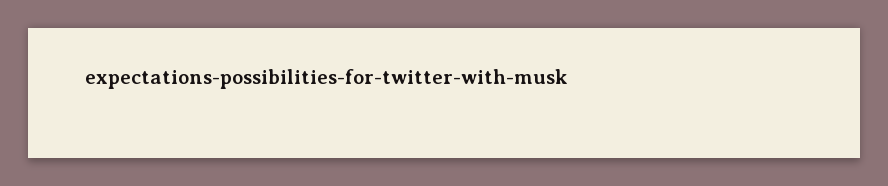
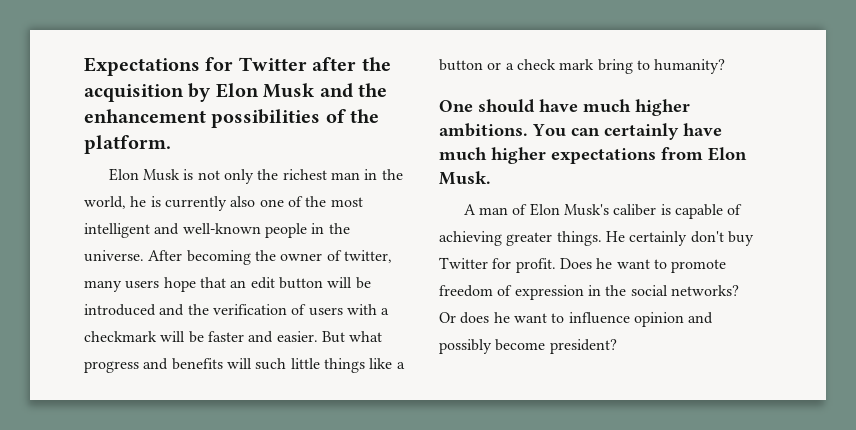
[85,69,568,89] expectations-possibilities-for-twitter-with-musk -> [84,57,391,76] [84,83,387,102] [84,109,380,128] [84,135,171,154] [108,168,403,184] [84,196,363,211] [84,223,350,238] [84,250,392,265] [84,277,371,292] [84,304,390,316] [84,331,383,343] [84,358,405,373] [439,59,726,74] [439,99,690,116] [439,123,722,140] [439,147,747,164] [439,171,491,185] [463,203,743,219] [439,231,754,246] [439,257,727,273] [439,285,739,300] [439,312,714,327] [439,339,617,354] Expectations for Twitter after the acquisition by Elon Musk and the enhancement possibilities of the platform. // Elon Musk is not only the richest man in the world, he is currently also one of the most intelligent and well-known people in the universe. After becoming the owner of twitter, many users hope that an edit button will be introduced and the verification of users with a checkmark will be faster and easier. But what progress and benefits will such little things like a button or a check mark bring to humanity? // One should have much higher ambitions. You can certainly have much higher expectations from Elon Musk. // A man of Elon Musk's caliber is capable of achieving greater things. He certainly don't buy Twitter for profit. Does he want to promote freedom of expression in the social networks? Or does he want to influence opinion and possibly become president?

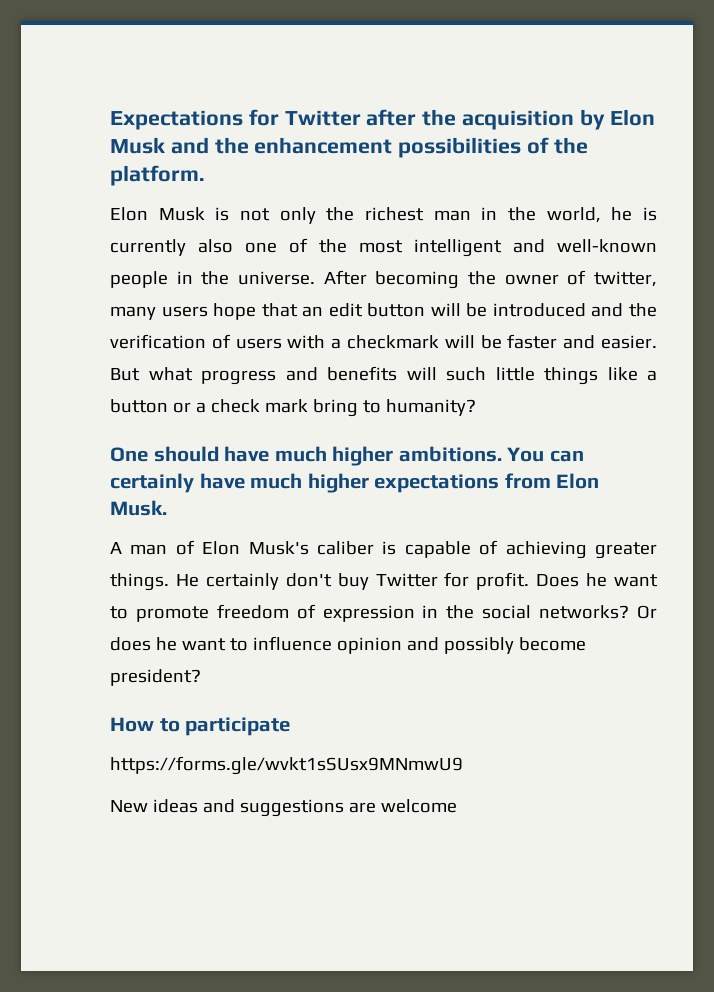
(617, 346) none -> [110,717,291,736] [110,756,463,775] [110,799,457,817] // How to participate // https://forms.gle/wvkt1sSUsx9MNmwU9 // New ideas and suggestions are welcome

